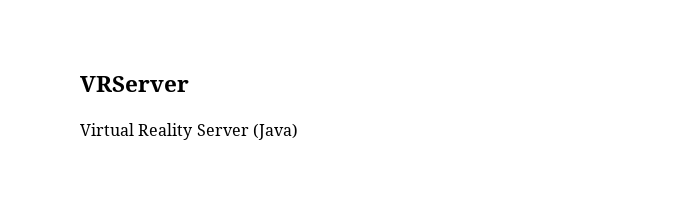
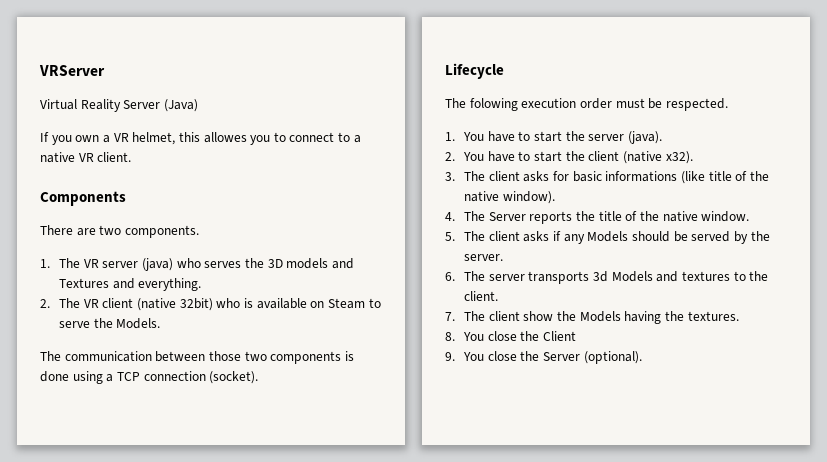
(298, 131) none -> [40,132,361,145] [40,152,132,163] [40,191,126,206] [40,225,199,238] [40,258,354,271] [59,278,202,291] [40,298,381,311] [59,318,161,329] [40,351,354,364] [40,371,259,384] [445,63,504,79] [445,98,728,111] [445,131,663,144] [445,151,693,164] [445,171,769,184] [464,191,555,204] [445,211,750,224] [445,231,770,244] [464,254,504,261] [445,271,769,284] [464,291,499,301] [445,311,739,324] [445,331,577,341] [445,351,642,364] // If you own a VR helmet, this allowes you to connect to a native VR client. // Components // There are two components. // 1. The VR server (java) who serves the 3D models and Textures and everything. // 2. The VR client (native 32bit) who is available on Steam to serve the Models. // The communication between those two components is done using a TCP connection (socket). // Lifecycle // The folowing execution order must be respected. // 1. You have to start the server (java). // 2. You have to start the client (native x32). // 3. The client asks for basic informations (like title of the native window). // 4. The Server reports the title of the native window. // 5. The client asks if any Models should be served by the server. // 6. The server transports 3d Models and textures to the client. // 7. The client show the Models having the textures. // 8. You close the Client // 9. You close the Server (optional).

